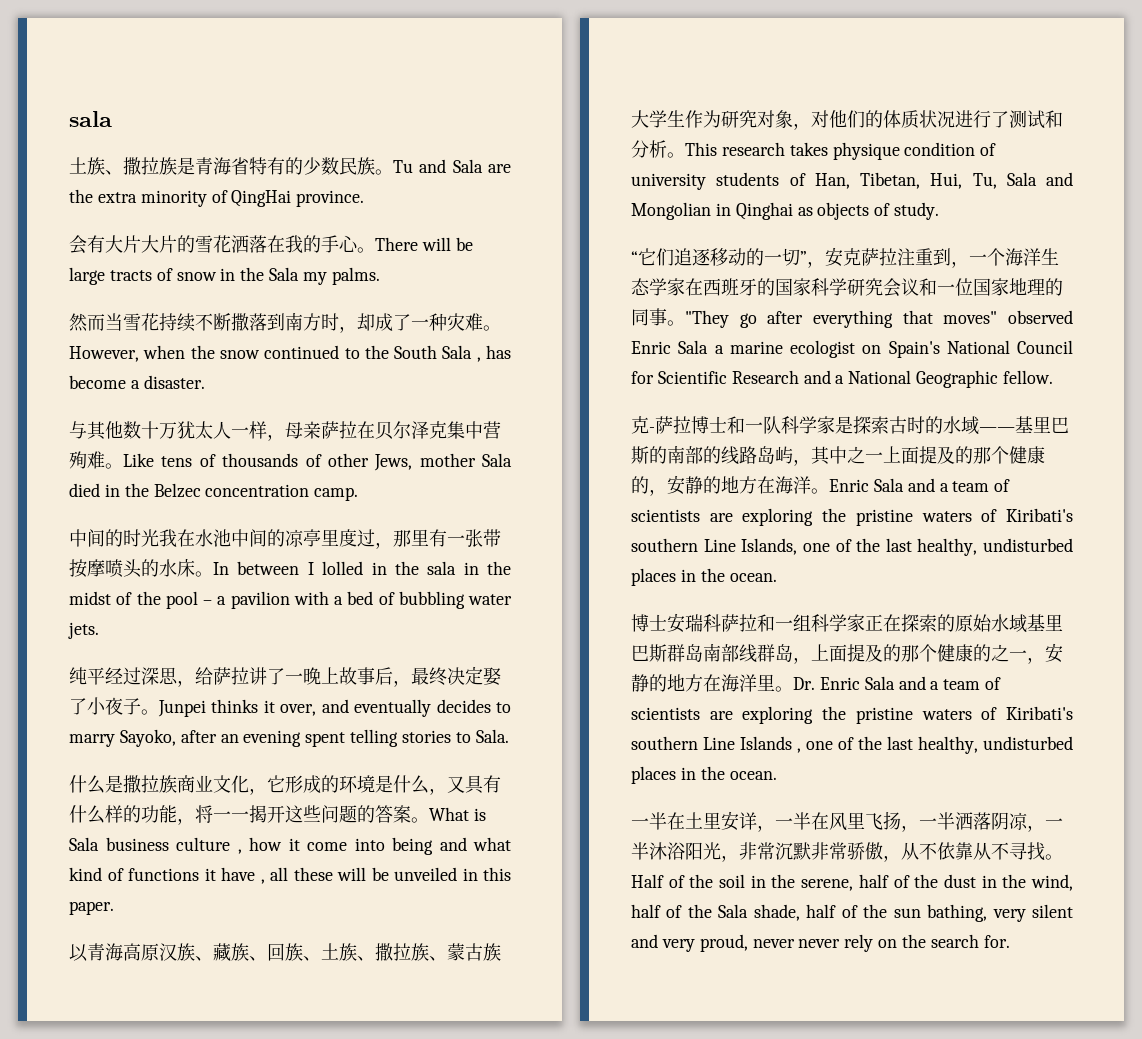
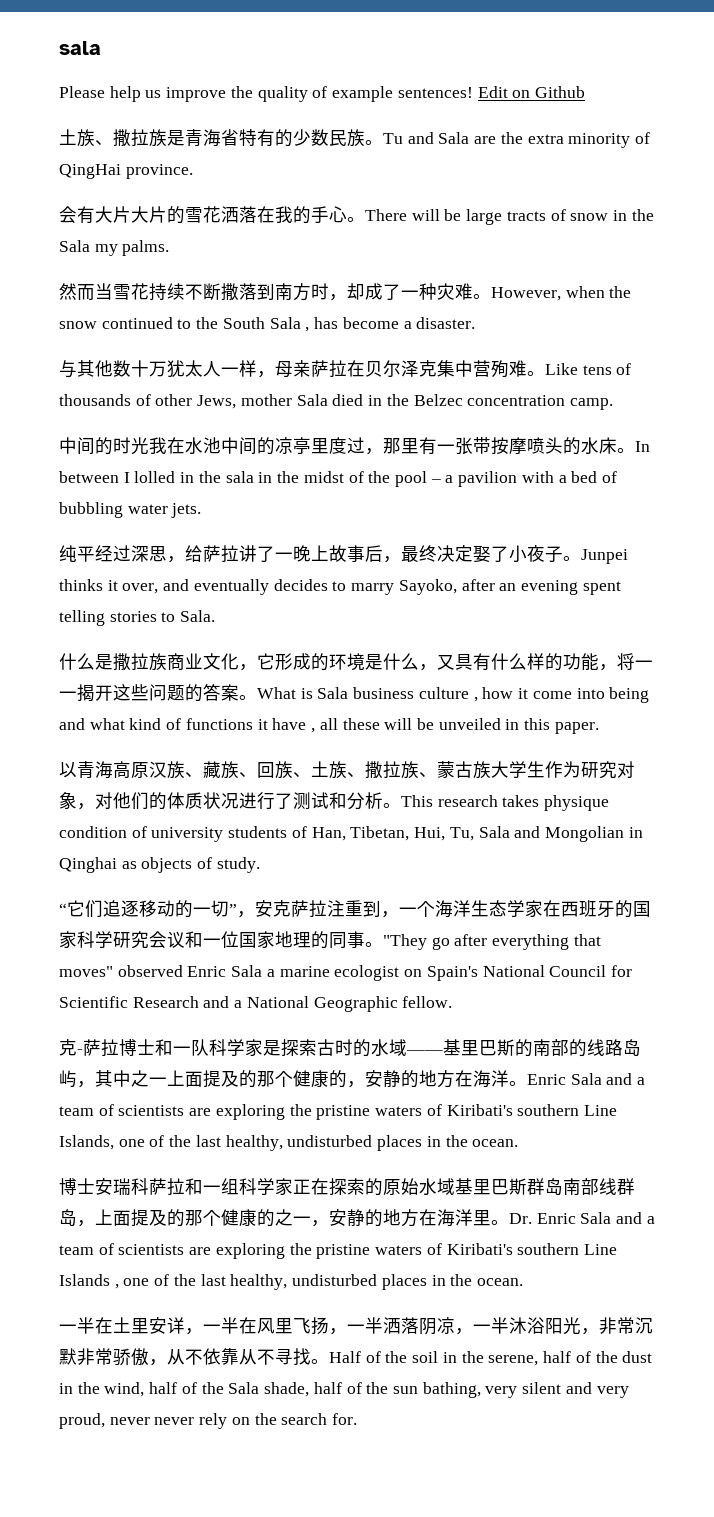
[69,111,112,127] sala -> [59,41,101,55] [59,86,585,102] sala // Please help us improve the quality of example sentences! Edit on Github

